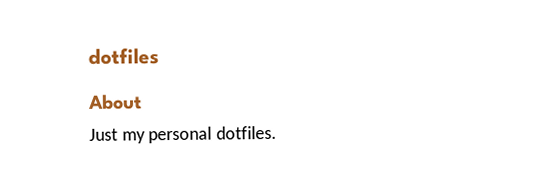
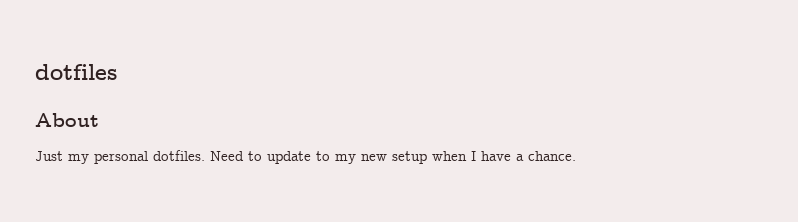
(278, 132) none -> [210,151,576,164] Need to update to my new setup when I have a chance.

